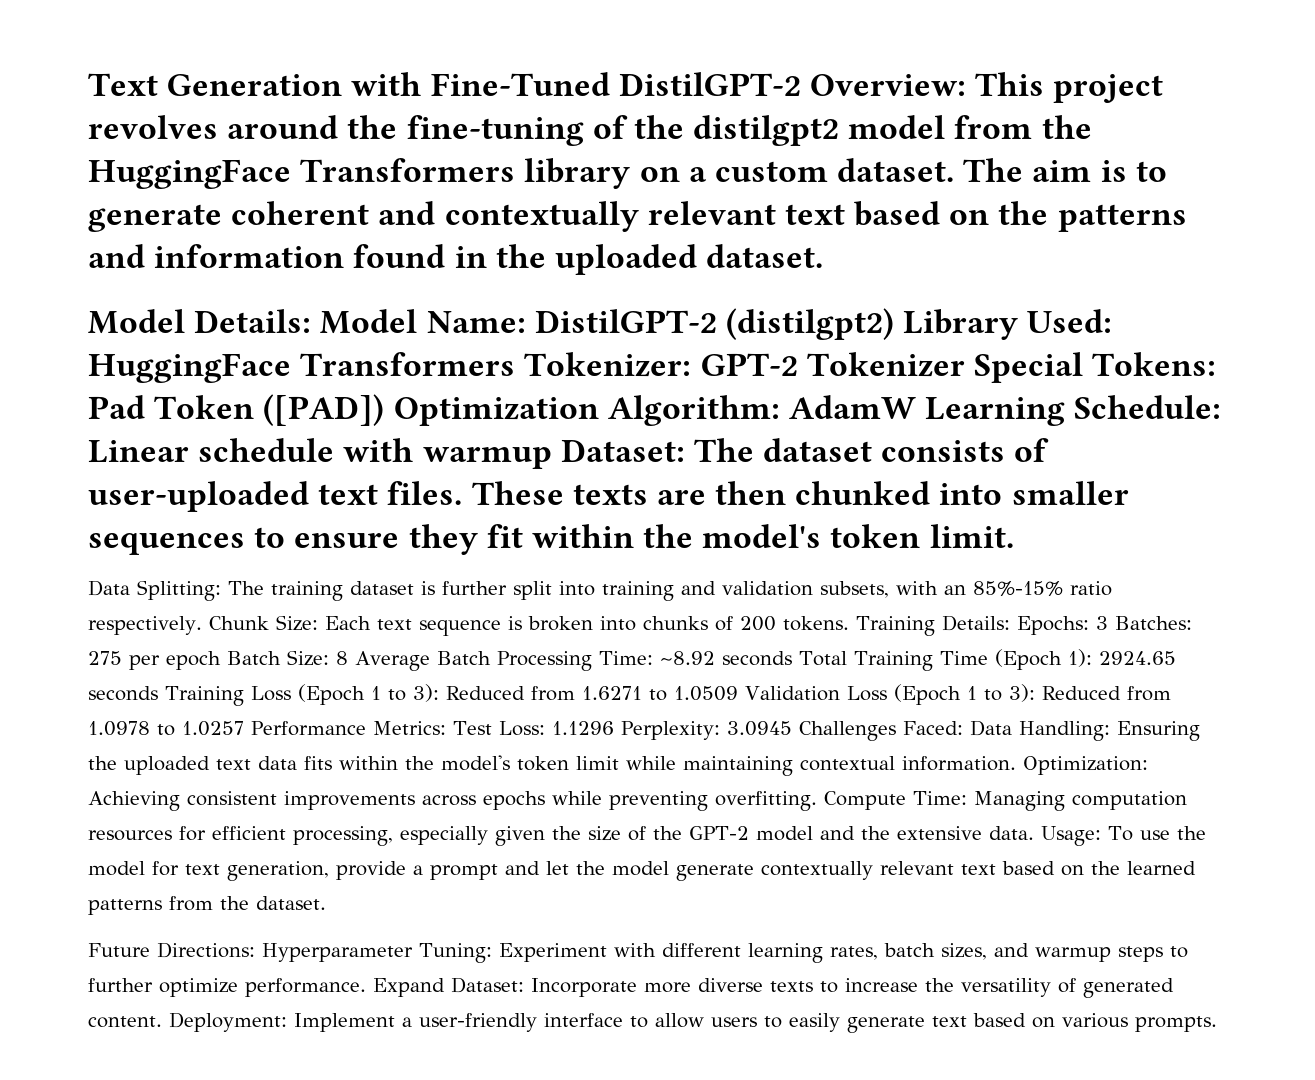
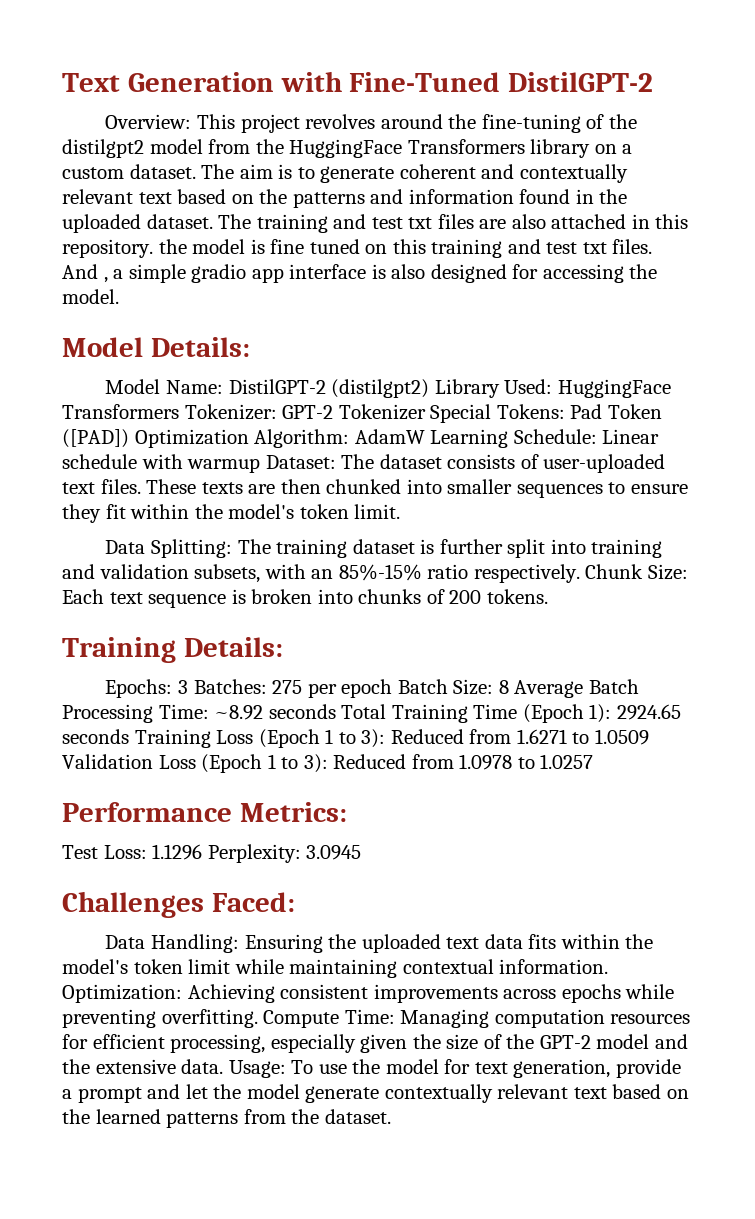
(801, 84) none -> (654, 82) //
(824, 256) none -> [218,214,689,233] [62,239,653,258] [62,264,658,283] [62,289,119,304] The training and test txt files are also attached in this repository. the model is fine tuned on this training and test txt files. And , a simple gradio app interface is also designed for accessing the model.
(312, 321) none -> (250, 347) //
(849, 623) none -> (548, 596) //
(1010, 623) none -> (283, 647) //
(244, 728) none -> (594, 761) //
(446, 728) none -> (347, 812) //
(792, 728) none -> (362, 852) //
(963, 728) none -> (295, 902) //
[88,942,1188,963] [88,977,1174,998] [88,1012,1217,1033] // Future Directions: Hyperparameter Tuning: Experiment with different learning rates, batch sizes, and warmup steps to further optimize performance. Expand Dataset: Incorporate more diverse texts to increase the versatility of generated content. Deployment: Implement a user-friendly interface to allow users to easily generate text based on various prompts. -> (391, 1116) none

